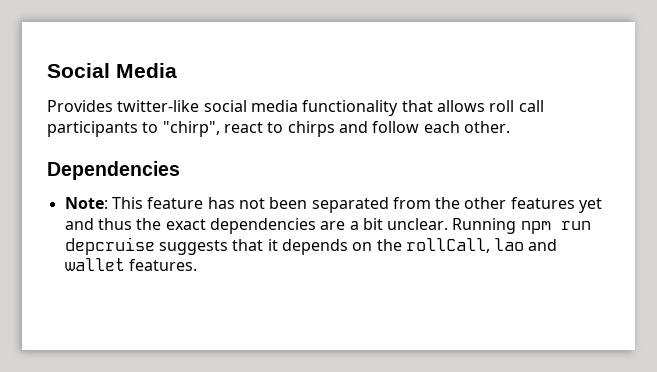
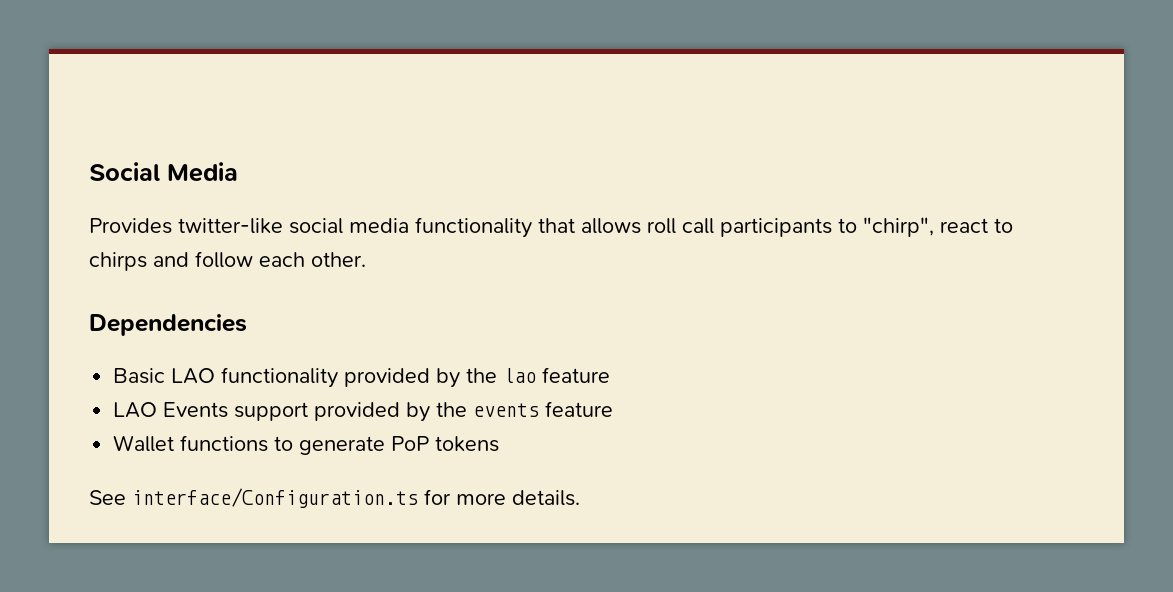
[64,197,603,213] [64,218,591,234] [64,237,558,255] [64,258,197,271] Note: This feature has not been separated from the other features yet and thus the exact dependencies are a bit unclear. Running npm run depcruise suggests that it depends on the rollCall, lao and wallet features. -> [113,367,611,388] [113,401,614,422] [113,435,500,455] [89,488,580,508] Basic LAO functionality provided by the lao feature // LAO Events support provided by the events feature // Wallet functions to generate PoP tokens // See interface/Configuration.ts for more details.

